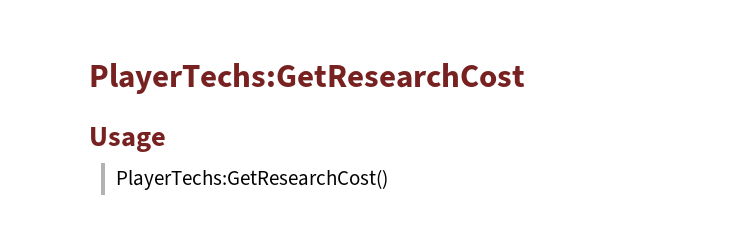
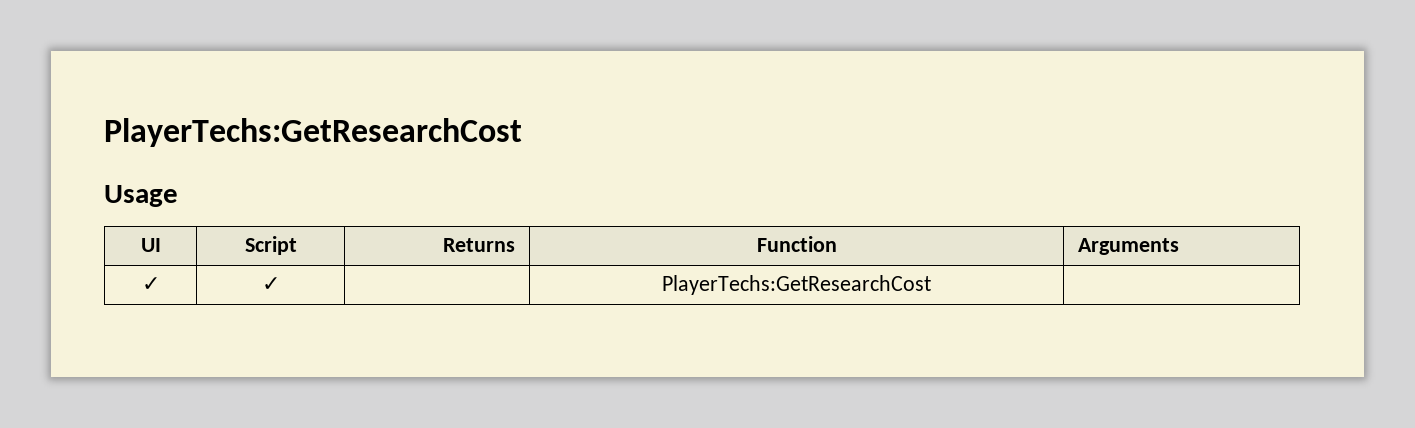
[116,169,389,190] // PlayerTechs:GetResearchCost() -> [140,238,161,252] [244,236,297,255] [442,238,515,252] [756,236,837,252] [1078,238,1180,255] [141,277,160,291] [261,277,280,291] [661,275,931,295] // UI | Script | Returns | Function | Arguments // ✓ | ✓ | | PlayerTechs:GetResearchCost |

